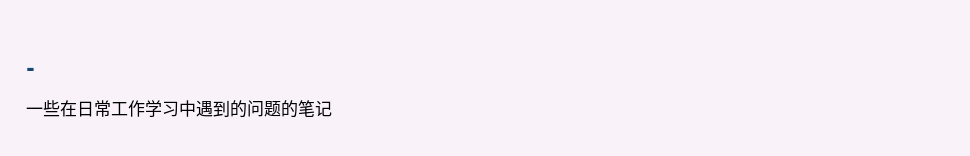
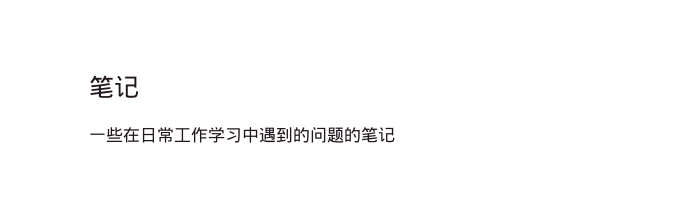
[26,67,35,75] - -> [89,75,139,98] 笔记

